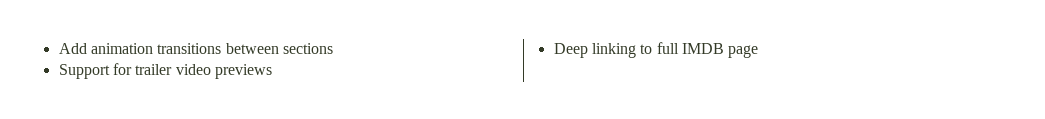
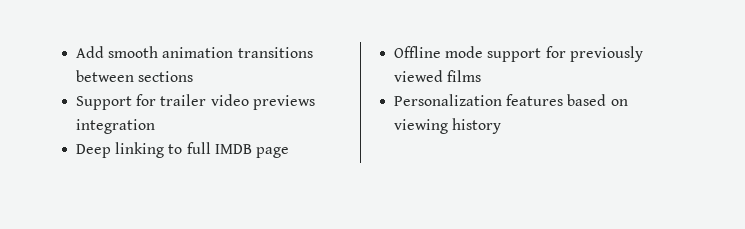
(87, 48) none -> [108,46,159,58] smooth
(272, 71) none -> [76,119,156,134] integration
(759, 51) none -> [394,46,643,62] [394,70,482,82] [394,94,628,106] [394,118,502,134] // Offline mode support for previously viewed films // Personalization features based on viewing history

